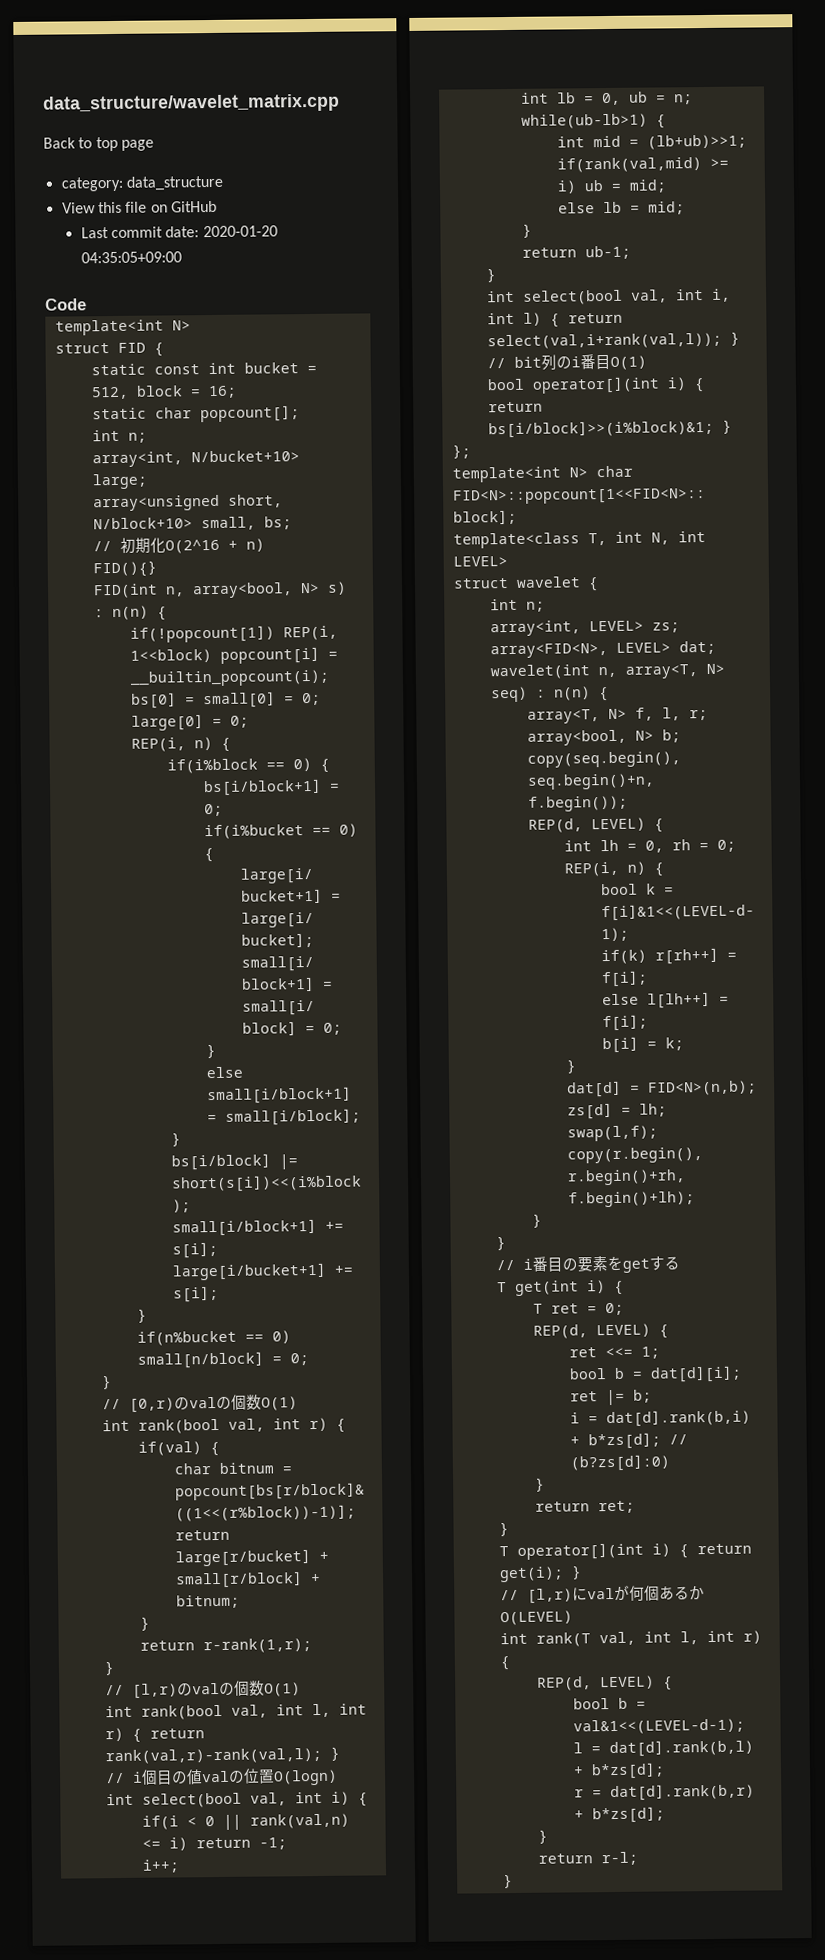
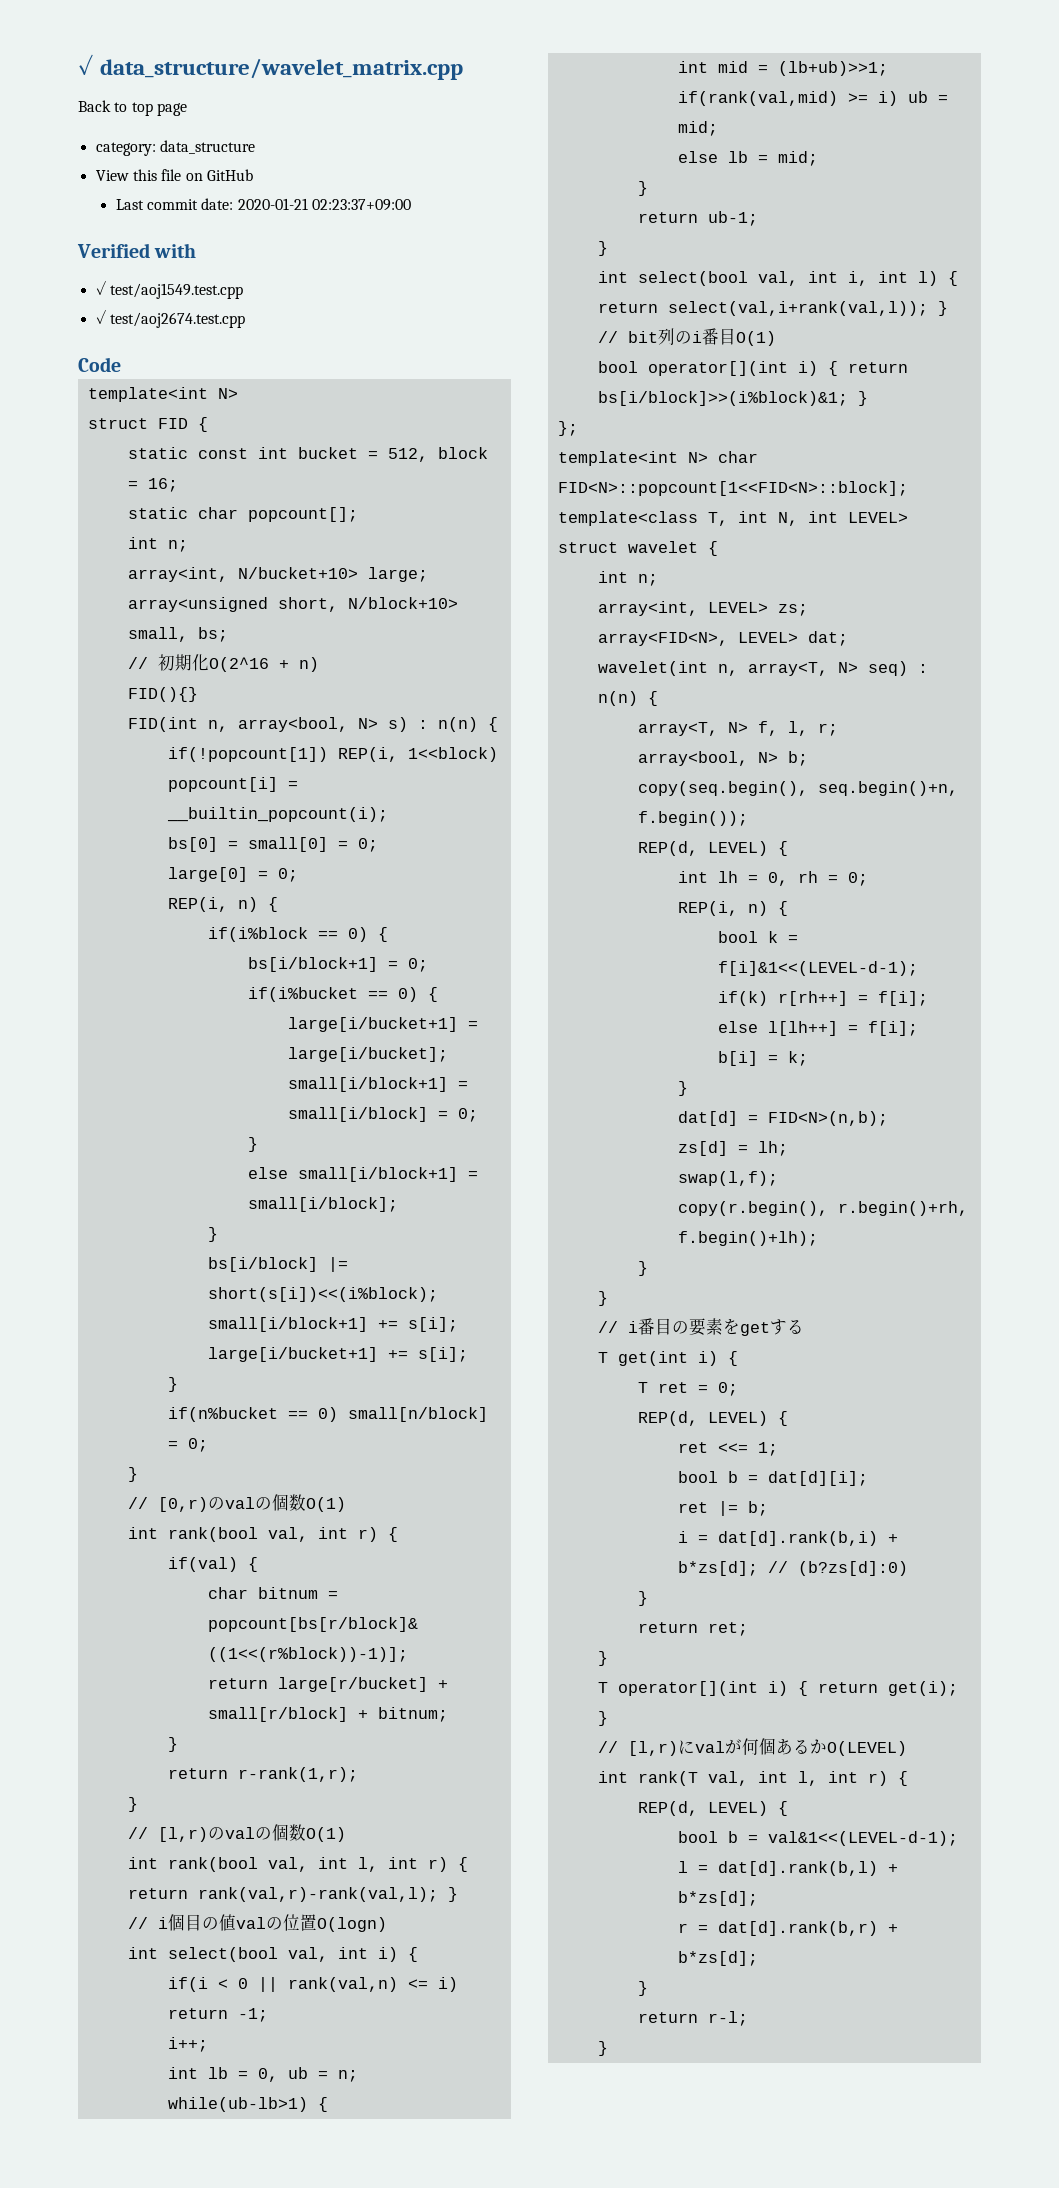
(43, 103) none -> [78,54,94,75] ✓
[202,225,278,238] [80,251,182,264] 2020-01-20 04:35:05+09:00 -> [237,198,411,211] [77,243,197,258] [95,280,243,299] [95,309,245,328] 2020-01-21 02:23:37+09:00 // Verified with // ✓ test/aoj1549.test.cpp // ✓ test/aoj2674.test.cpp

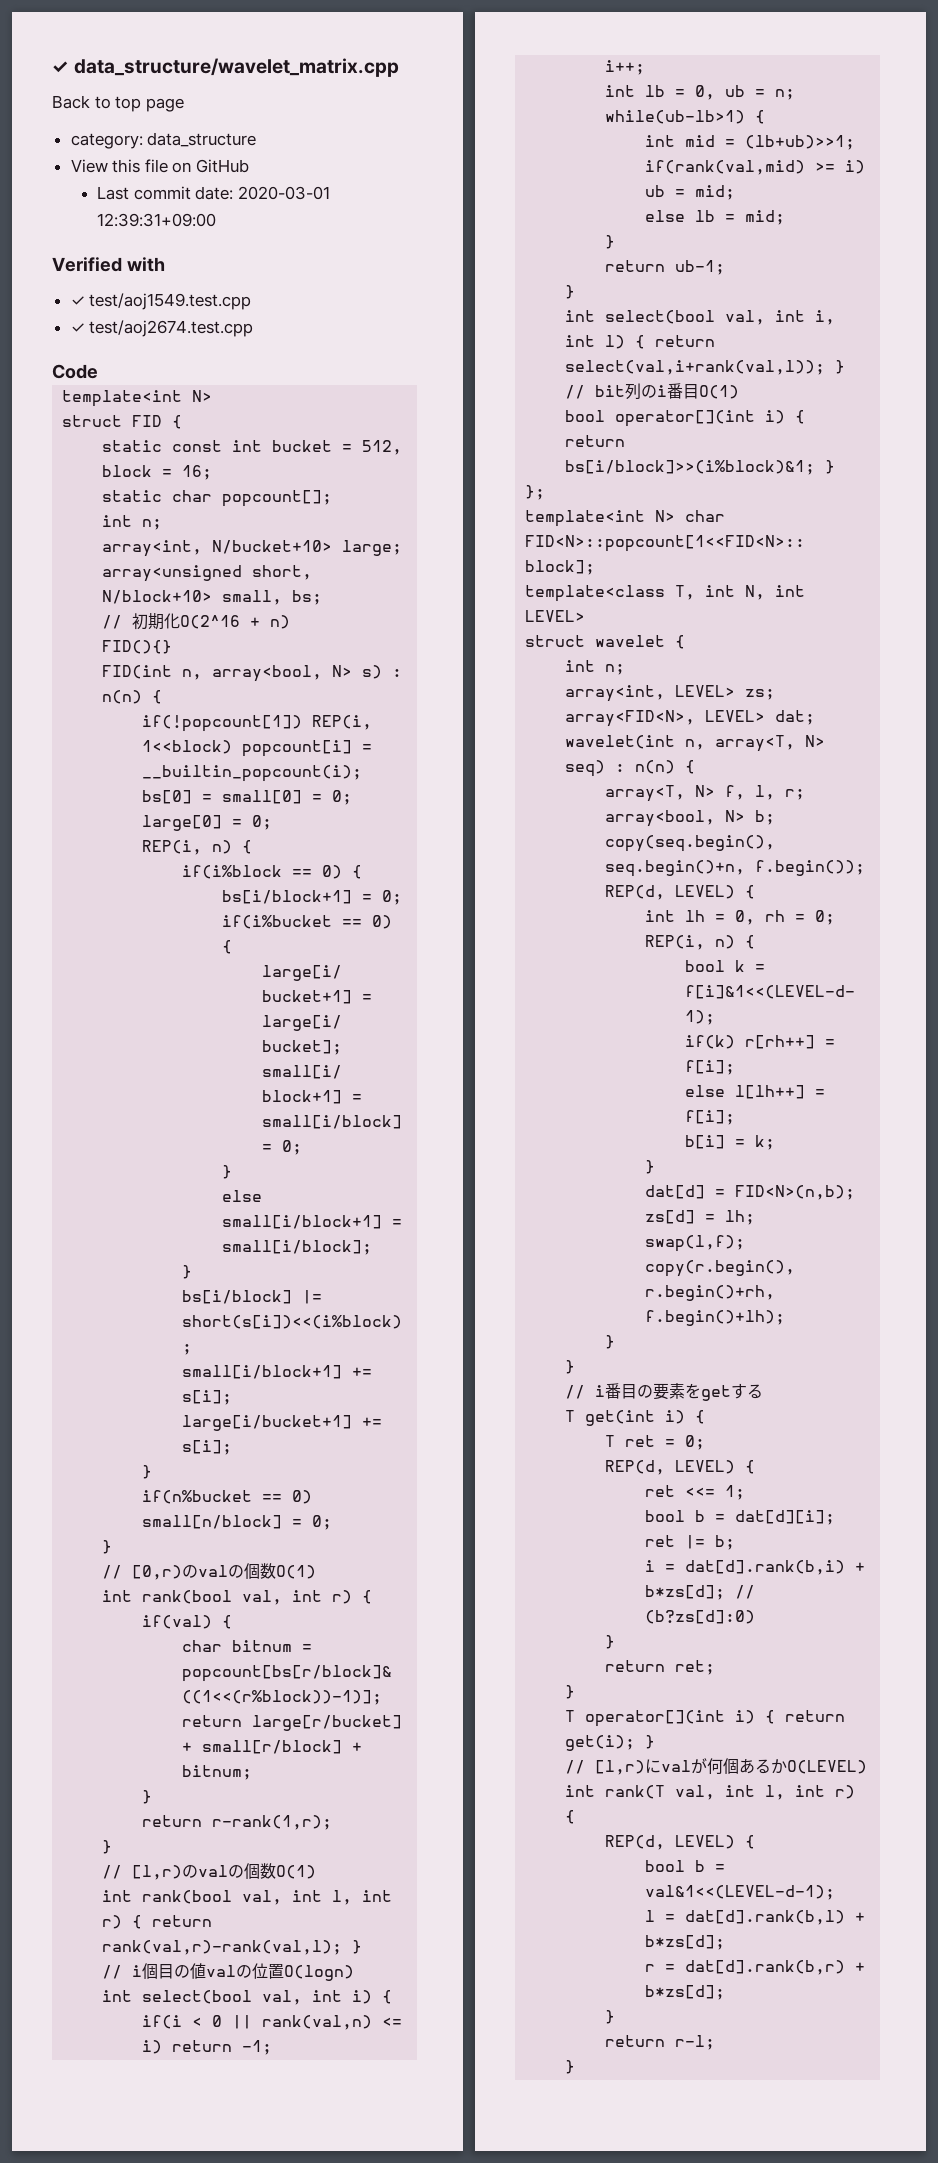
[237,198,411,211] 2020-01-21 02:23:37+09:00 -> [238,186,331,200] [97,213,217,227] 2020-03-01 12:39:31+09:00

